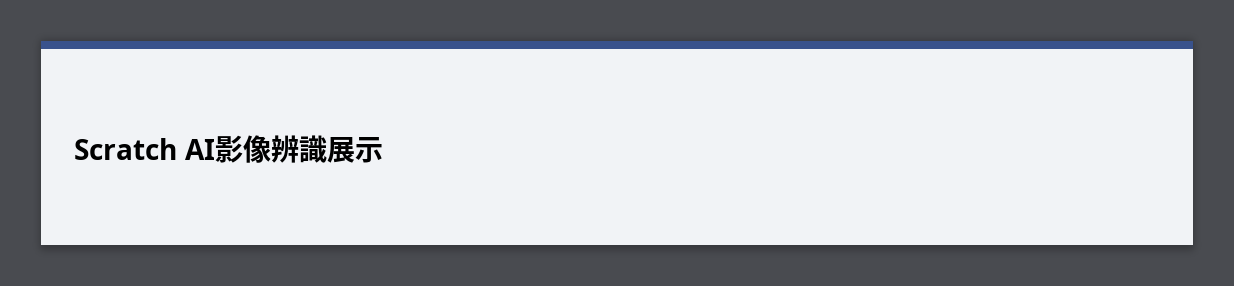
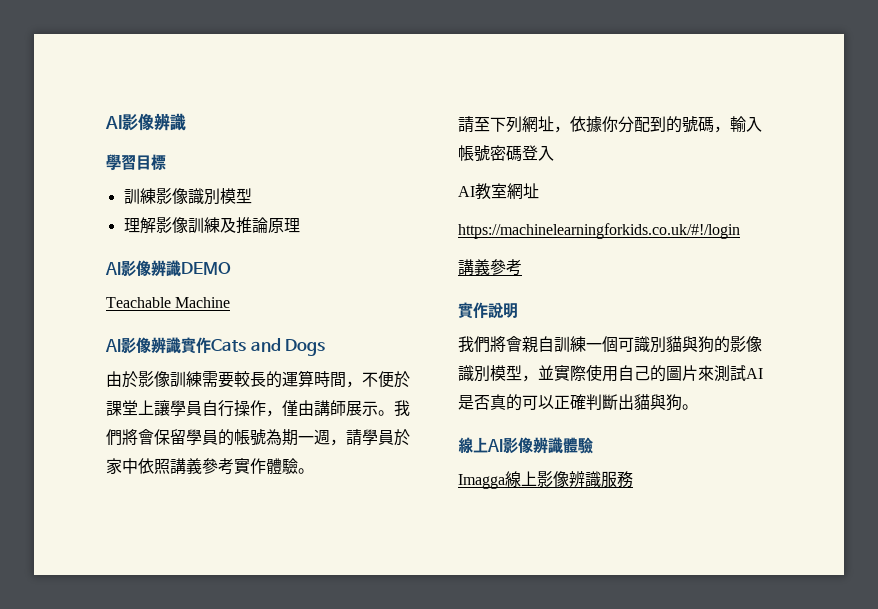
[74,135,383,163] Scratch AI影像辨識展示 -> [105,113,186,131] [106,154,166,171] [123,188,252,205] [123,217,300,234] [105,260,231,277] [106,297,231,308] [105,337,326,356] [106,370,410,388] [106,400,410,417] [106,429,410,446] [106,458,314,475] [458,116,762,133] [458,145,554,162] [458,183,539,200] [458,223,740,239] [458,259,522,276] [458,302,518,319] [458,336,762,353] [458,365,763,382] [458,394,698,411] [458,437,593,454] [458,471,633,489] AI影像辨識 // 學習目標 // 訓練影像識別模型 // 理解影像訓練及推論原理 // AI影像辨識DEMO // Teachable Machine // AI影像辨識實作Cats and Dogs // 由於影像訓練需要較長的運算時間，不便於課堂上讓學員自行操作，僅由講師展示。我們將會保留學員的帳號為期一週，請學員於家中依照講義參考實作體驗。 // 請至下列網址，依據你分配到的號碼，輸入帳號密碼登入 // AI教室網址 // https://machinelearningforkids.co.uk/#!/login // 講義參考 // 實作說明 // 我們將會親自訓練一個可識別貓與狗的影像識別模型，並實際使用自己的圖片來測試AI是否真的可以正確判斷出貓與狗。 // 線上AI影像辨識體驗 // Imagga線上影像辨識服務

